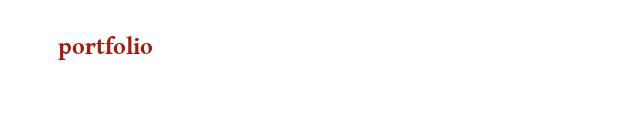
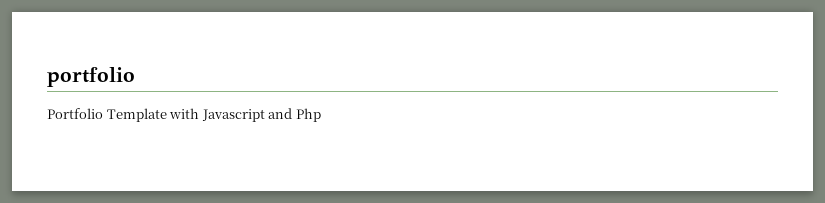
(153, 48) none -> [47,108,321,122] // Portfolio Template with Javascript and Php

